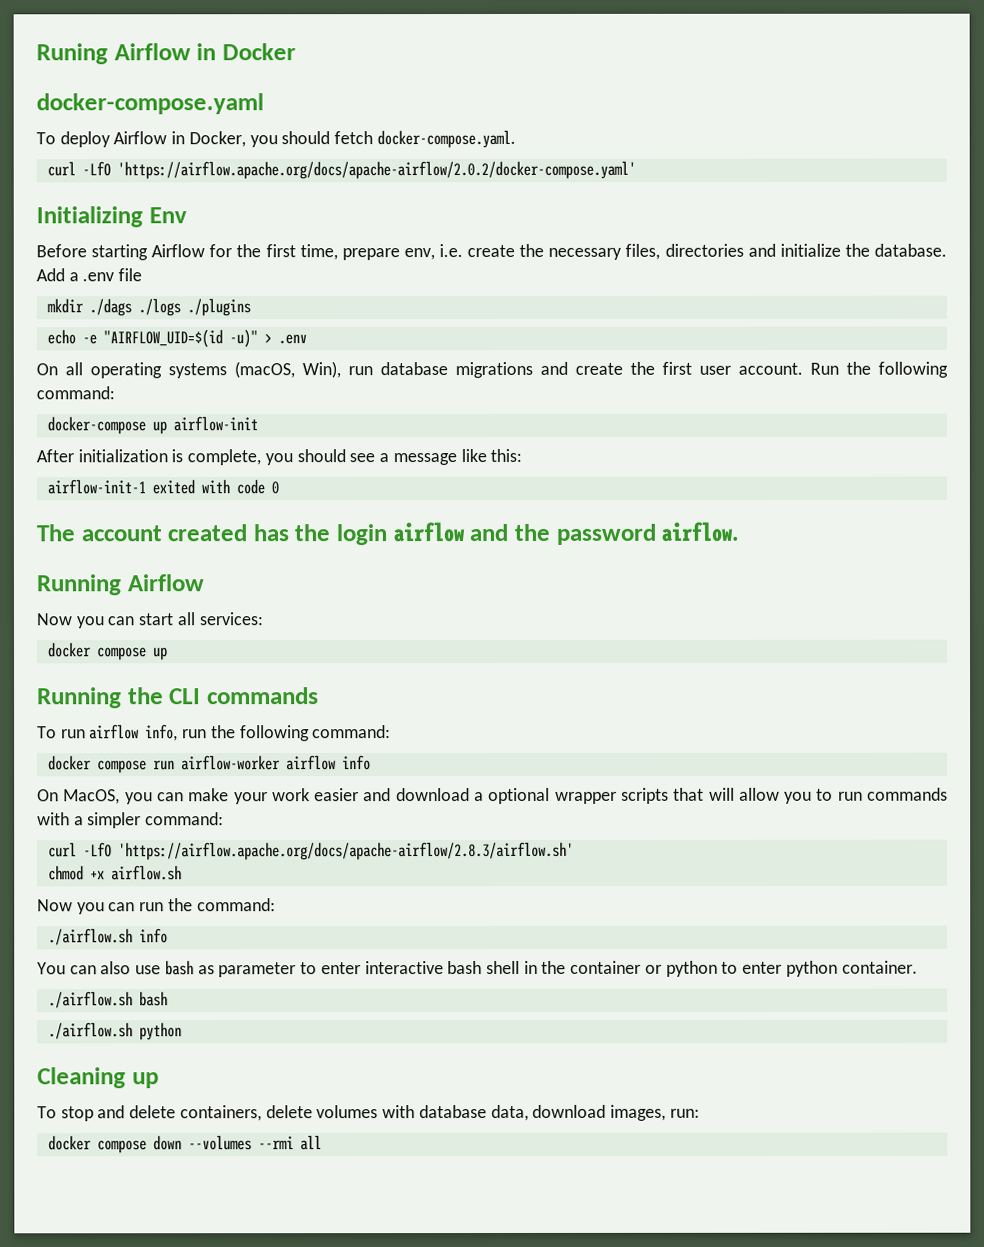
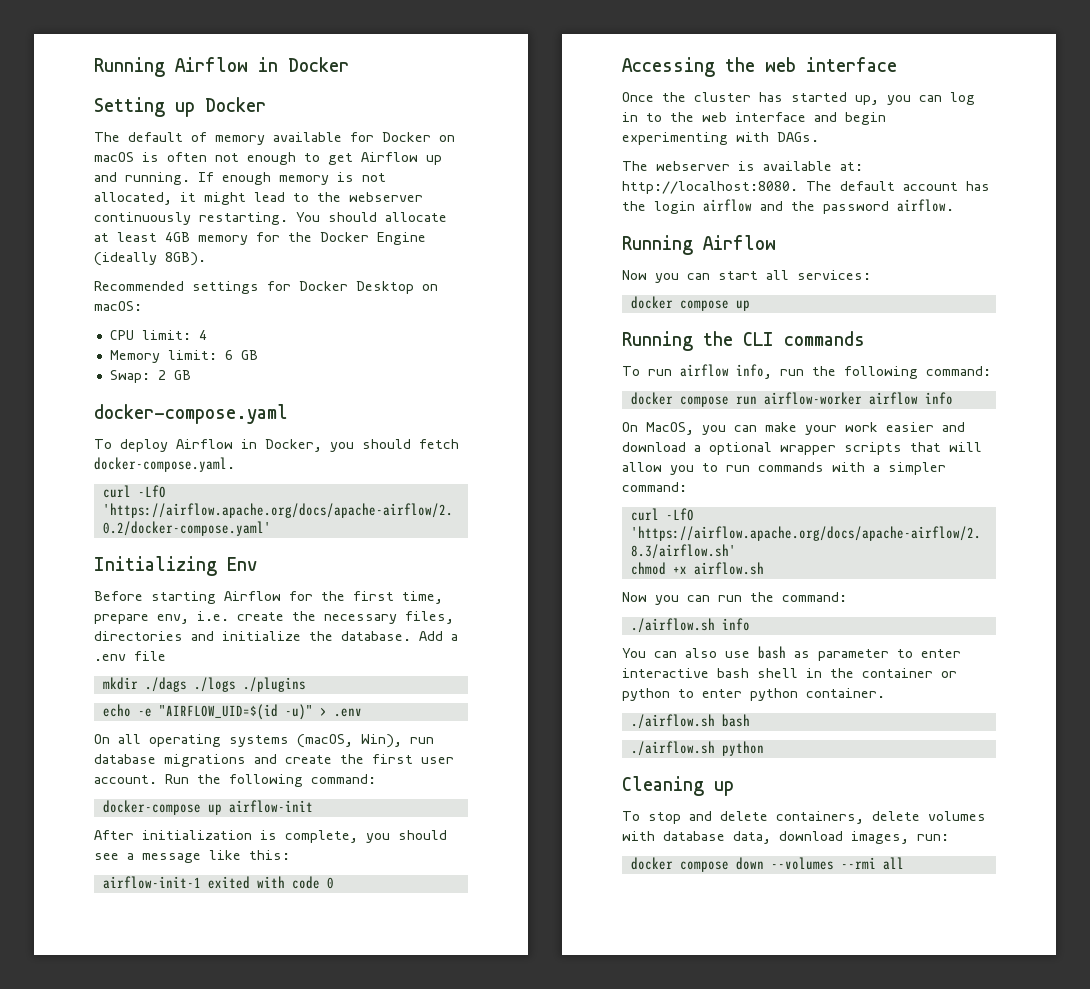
[36,43,108,65] Runing -> [94,57,165,77] Running
(296, 52) none -> [94,97,266,117] [94,132,455,145] [94,152,442,165] [94,172,386,185] [94,192,423,205] [94,212,447,225] [94,232,426,245] [94,252,206,266] [94,281,438,294] [94,301,142,311] [109,330,207,340] [109,350,258,363] [109,370,191,383] // Setting up Docker // The default of memory available for Docker on macOS is often not enough to get Airflow up and running. If enough memory is not allocated, it might lead to the webserver continuously restarting. You should allocate at least 4GB memory for the Docker Engine (ideally 8GB). // Recommended settings for Docker Desktop on macOS: // CPU limit: 4 // Memory limit: 6 GB // Swap: 2 GB
[36,524,248,542] The account created -> [622,57,897,77] [622,92,975,105] [622,112,886,125] [622,132,819,145] [622,161,863,171] [622,181,958,194] Accessing the web interface // Once the cluster has started up, you can log in to the web interface and begin experimenting with DAGs. // The webserver is available at: http://localhost:8080. The default account

